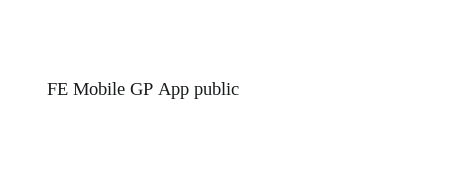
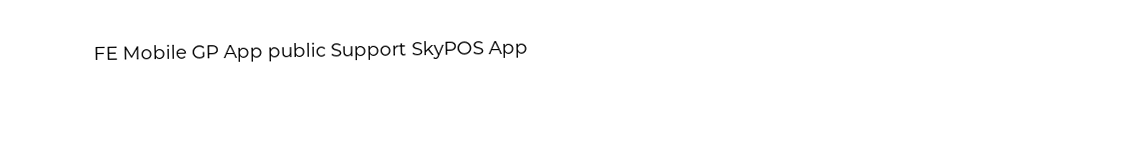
(239, 90) none -> [330,40,528,61] Support SkyPOS App

